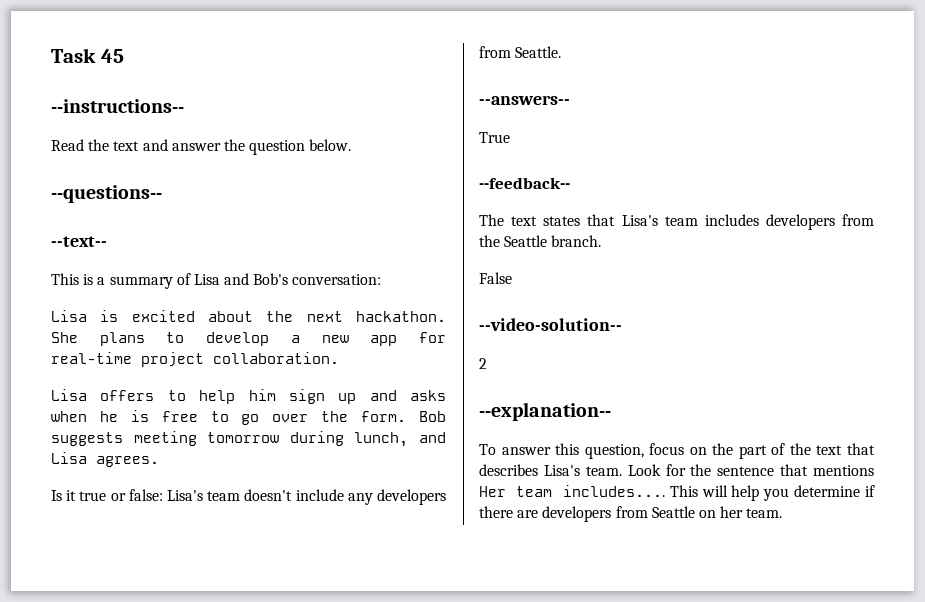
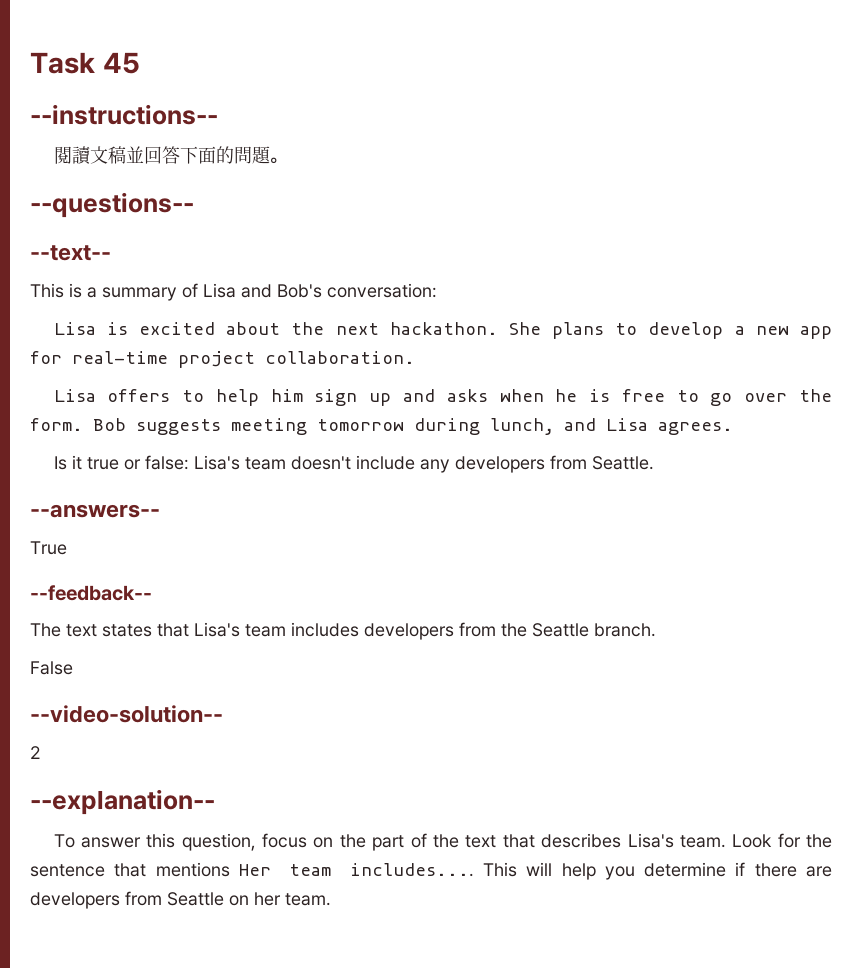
[51,139,352,155] Read the text and answer the question below. -> [53,146,287,165] 閱讀文稿並回答下面的問題。

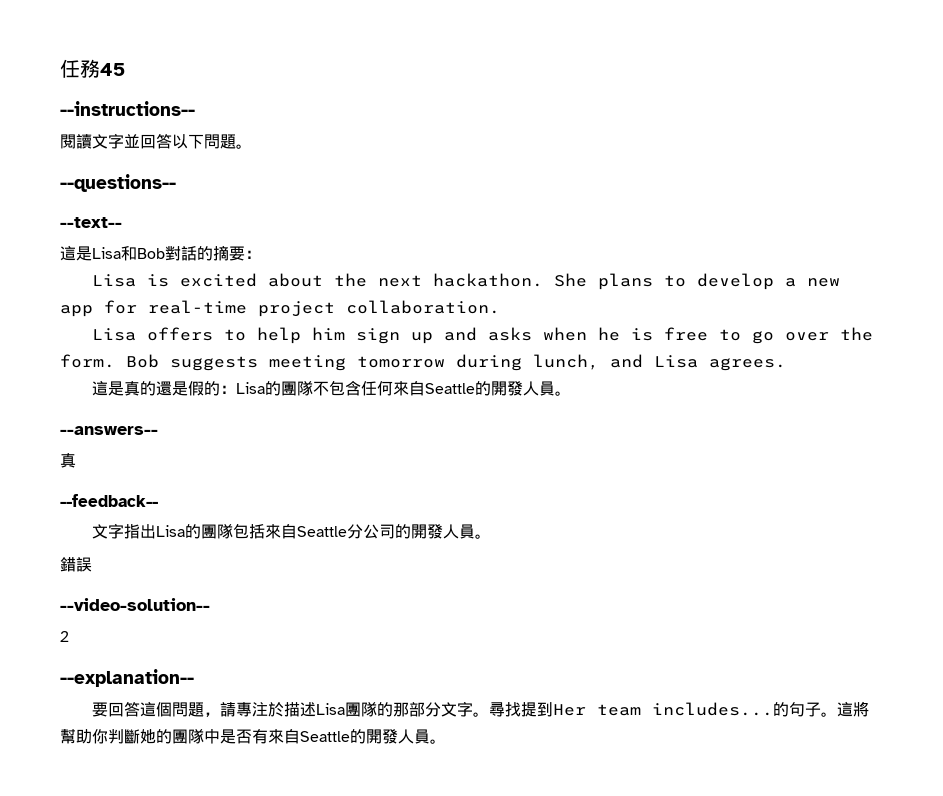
[30,52,95,74] Task -> [60,59,100,78] 任務
[107,146,234,164] 稿並回答下面的 -> [108,133,204,149] 字並回答以下
[30,283,437,301] This is a summary of Lisa and Bob's conversation: -> [60,245,261,261] 這是Lisa和Bob對話的摘要：
[53,455,654,473] Is it true or false: Lisa's team doesn't include any developers from Seattle. -> [91,380,571,396] 這是真的還是假的：Lisa的團隊不包含任何來自Seattle的開發人員。
[30,541,67,555] True -> [60,453,76,468] 真
[30,622,656,640] [30,661,73,675] [30,705,223,723] [30,746,41,759] [30,789,215,815] [53,833,833,851] [30,862,832,880] [30,891,331,909] The text states that Lisa's team includes developers from the Seattle branch. // False // --video-solution-- // 2 // --explanation-- // To answer this question, focus on the part of the text that describes Lisa's team. Look for the sentence that mentions Her team includes.... This will help you determine if there are developers from Seattle on her team. -> [91,523,491,539] [60,557,92,572] [60,598,210,611] [60,631,69,642] [60,669,194,687] [91,701,869,717] [60,729,446,744] 文字指出Lisa的團隊包括來自Seattle分公司的開發人員。 // 錯誤 // --video-solution-- // 2 // --explanation-- // 要回答這個問題，請專注於描述Lisa團隊的那部分文字。尋找提到Her team includes...的句子。這將幫助你判斷她的團隊中是否有來自Seattle的開發人員。

